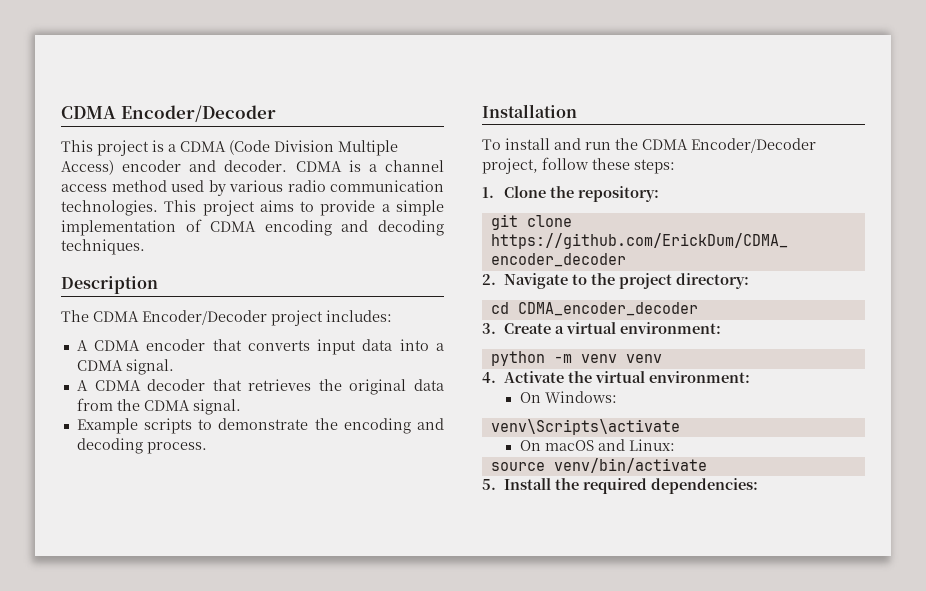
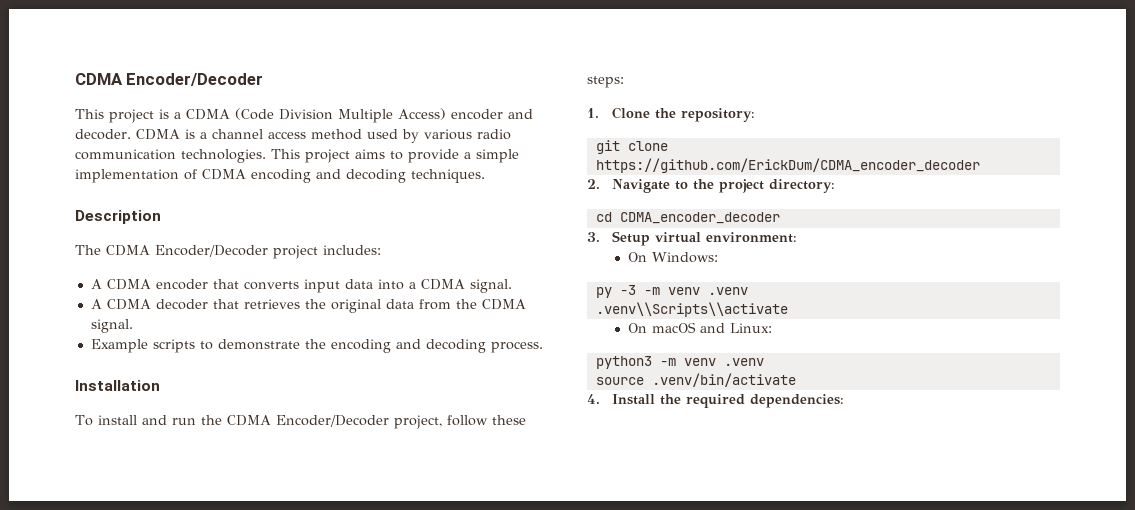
[503,322,721,334] [490,351,662,366] [482,371,750,383] [519,391,617,403] [490,419,680,435] Create a virtual environment: // python -m venv venv // 4. Activate the virtual environment: // On Windows: // venv\Scripts\activate -> [611,231,797,246] [627,252,718,263] [595,285,748,298] [595,302,788,317] Setup virtual environment: // On Windows: // py -3 -m venv .venv // .venv\\Scripts\\activate
(675, 445) none -> [595,356,764,369] // python3 -m venv .venv
[553,458,707,473] [482,479,496,490] venv/bin/activate // 5. -> [651,373,796,387] [587,394,600,404] .venv/bin/activate // 4.

